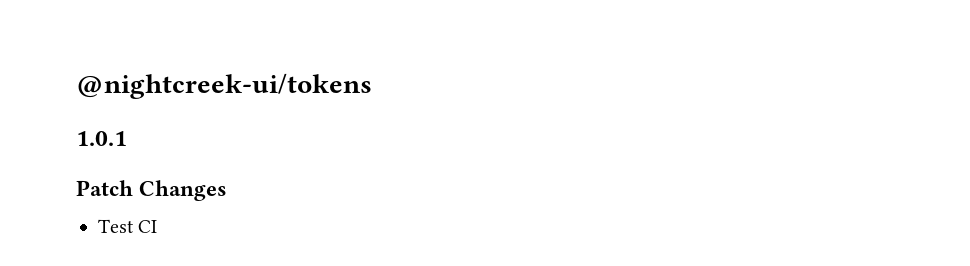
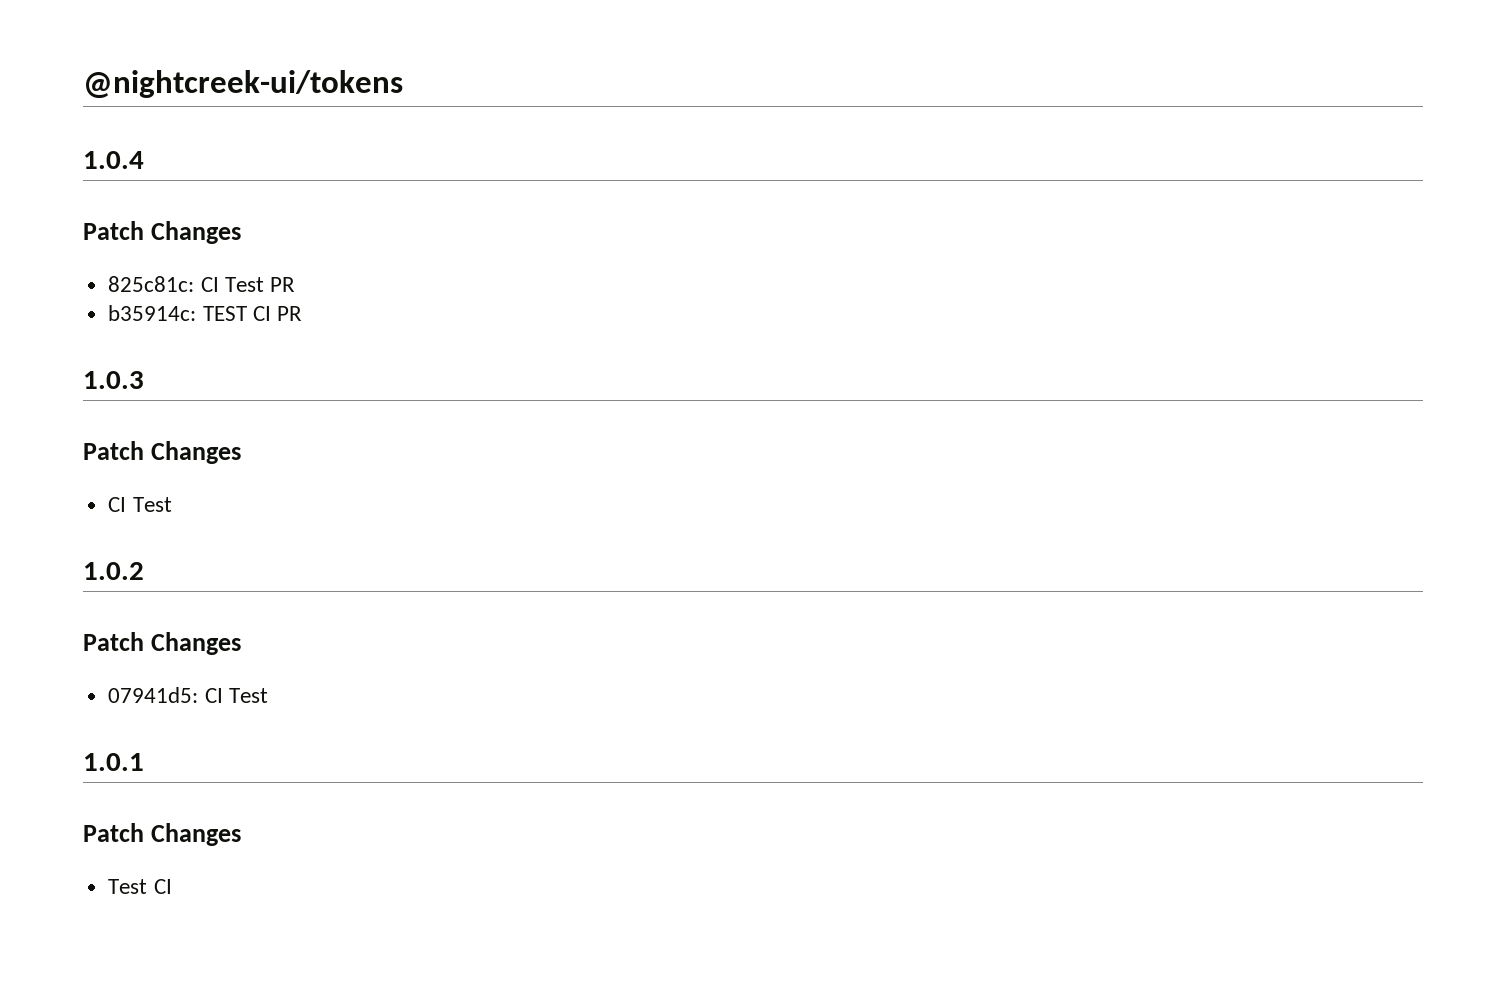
(372, 86) none -> [83,151,144,169] [83,221,242,244] [108,276,295,292] [108,305,302,321] [83,371,144,389] [83,441,242,464] [108,497,172,512] [83,562,144,580] [83,632,242,655] [108,687,268,703] // 1.0.4 // Patch Changes // 825c81c: CI Test PR // b35914c: TEST CI PR // 1.0.3 // Patch Changes // CI Test // 1.0.2 // Patch Changes // 07941d5: CI Test

